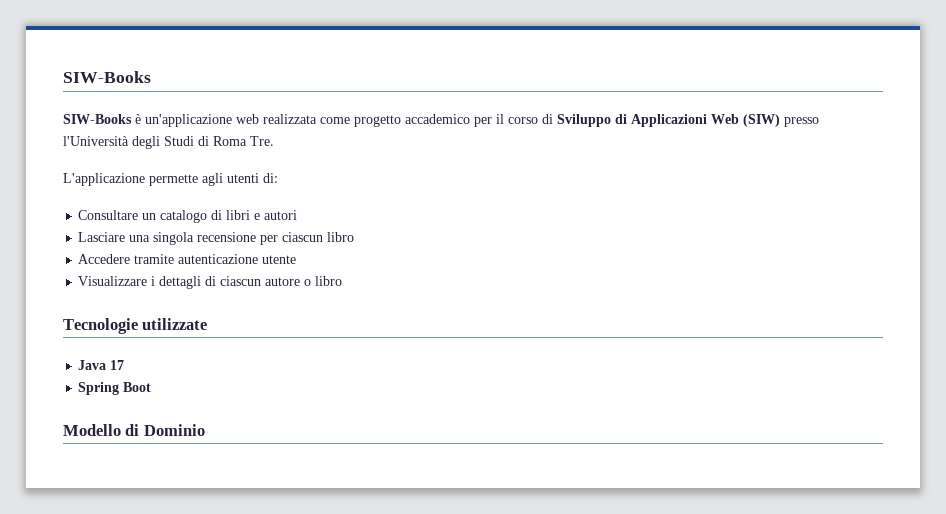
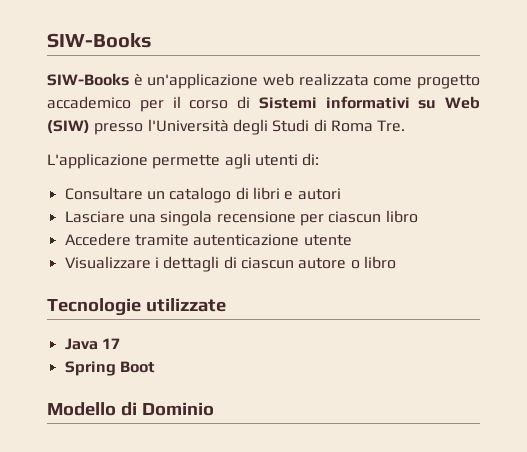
[557,114,707,127] Sviluppo di Applicazioni -> [258,96,437,109] Sistemi informativi su

